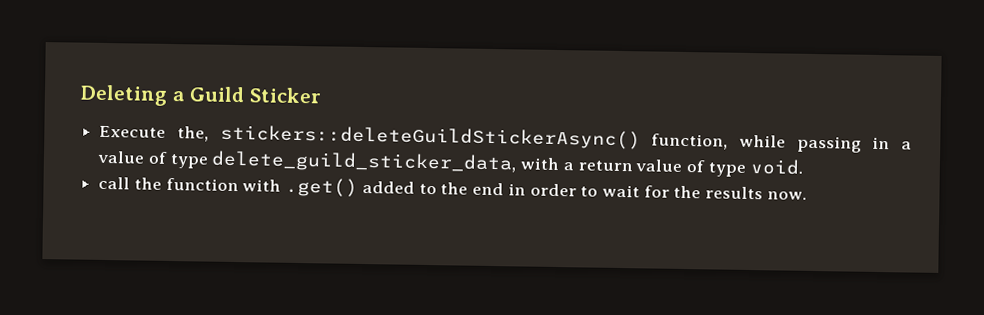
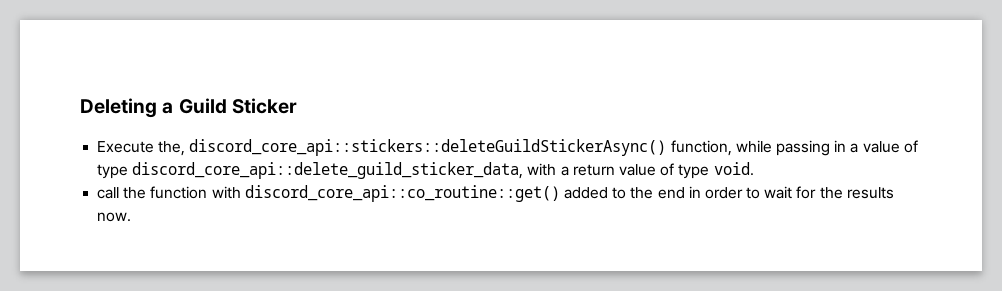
[219,124,641,150] stickers::deleteGuildStickerAsync() -> [189,139,667,156] discord_core_api::stickers::deleteGuildStickerAsync()
[211,150,518,174] delete_guild_sticker_data, -> [132,162,524,179] discord_core_api::delete_guild_sticker_data,
[285,177,359,197] .get() -> [244,185,560,202] discord_core_api::co_routine::get()

